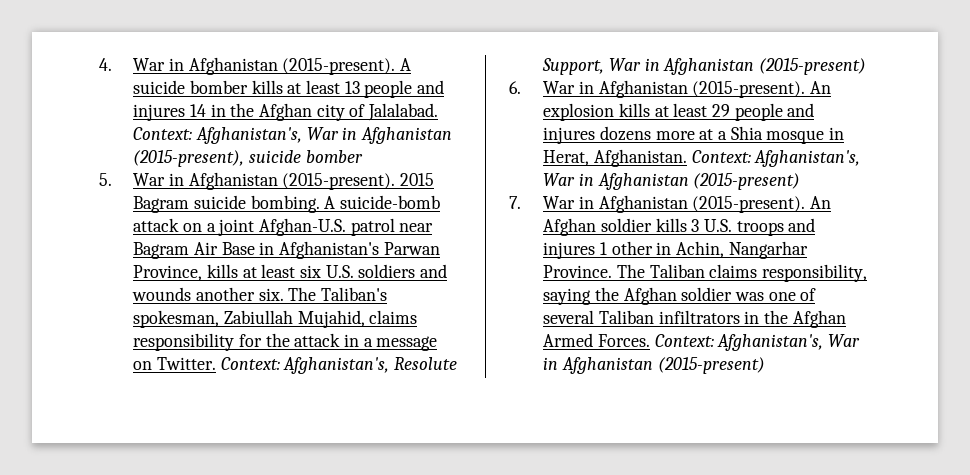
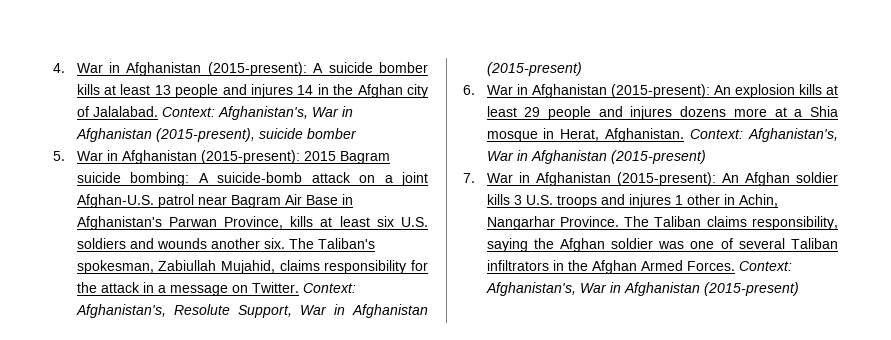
[282,58,396,75] (2015-present). -> [207,62,307,76] (2015-present):
[282,173,396,190] (2015-present). -> [200,150,300,164] (2015-present):
[250,195,320,213] bombing. -> [130,172,190,186] bombing:
[692,81,806,98] (2015-present). -> [610,84,710,98] (2015-present):
[692,196,806,213] (2015-present). -> [616,172,716,186] (2015-present):

